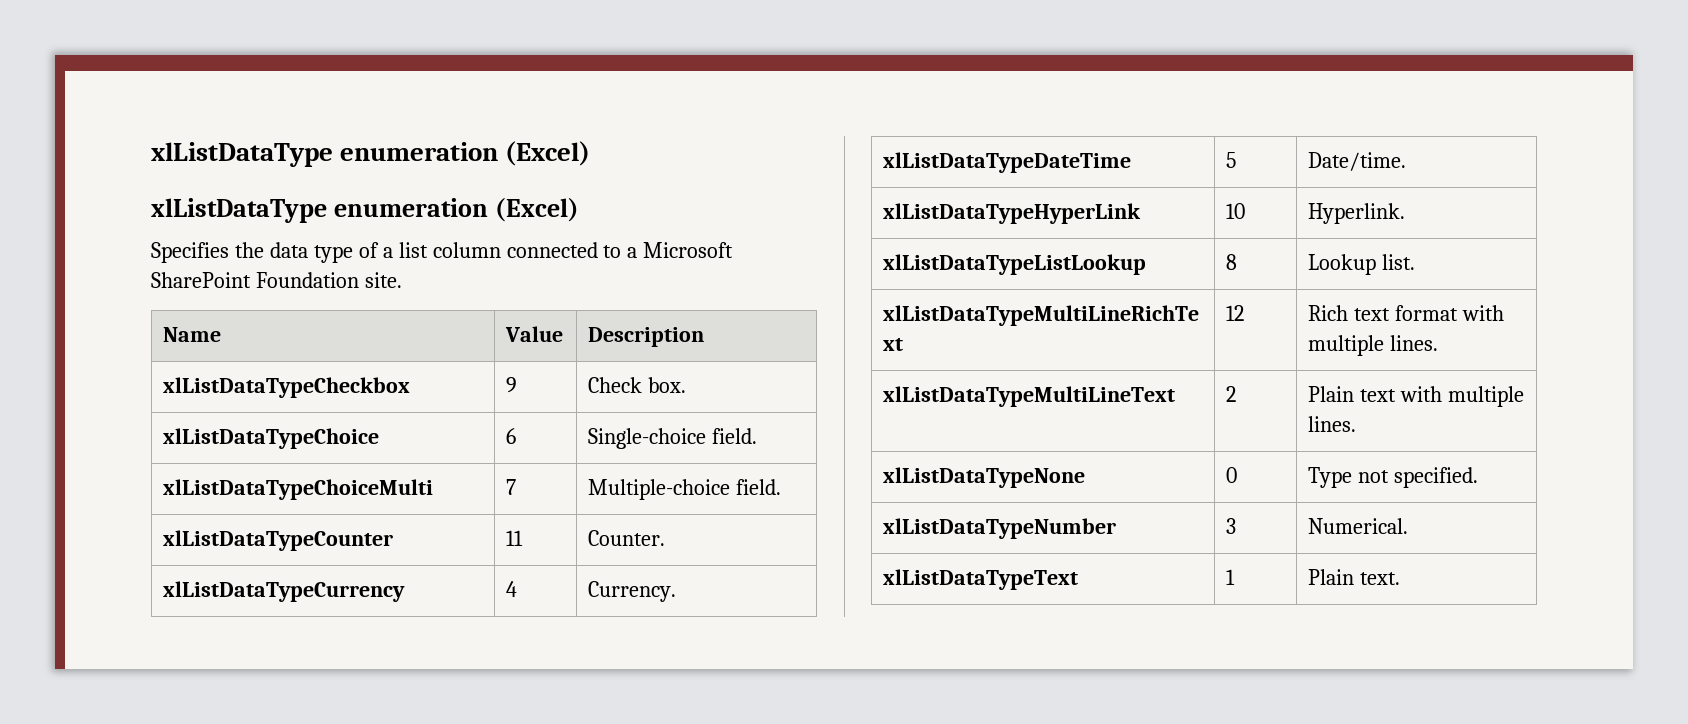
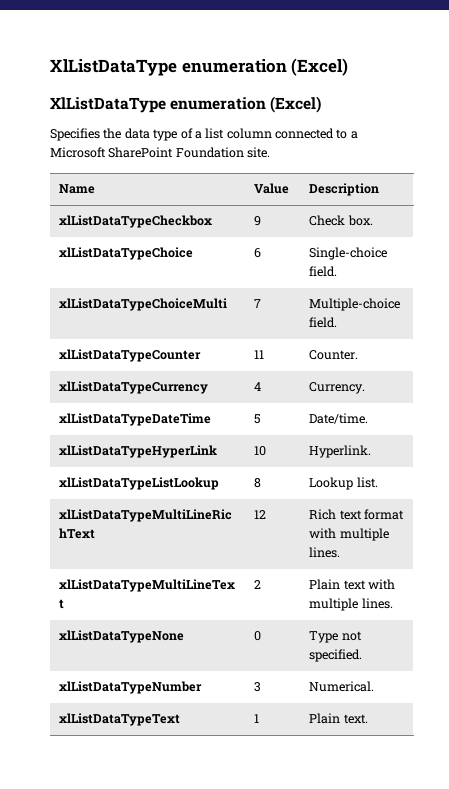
[151,141,591,167] [151,198,327,223] xlListDataType enumeration (Excel) // xlListDataType -> [50,58,349,76] [50,97,166,113] XlListDataType enumeration (Excel) // XlListDataType

